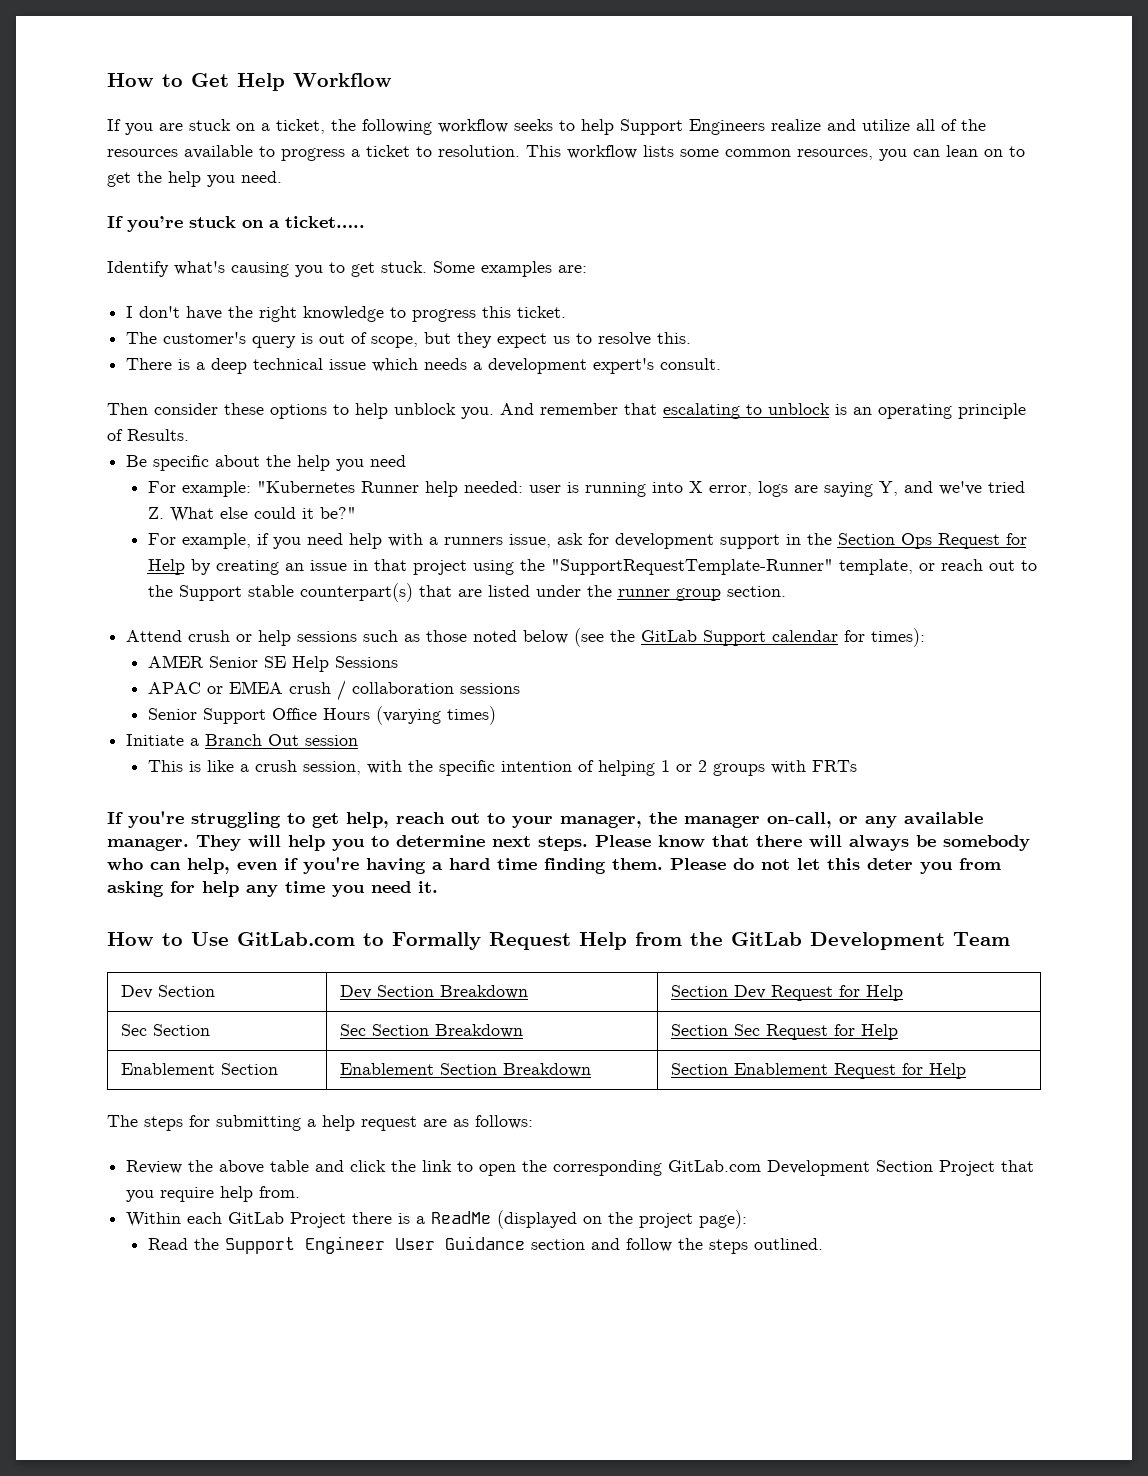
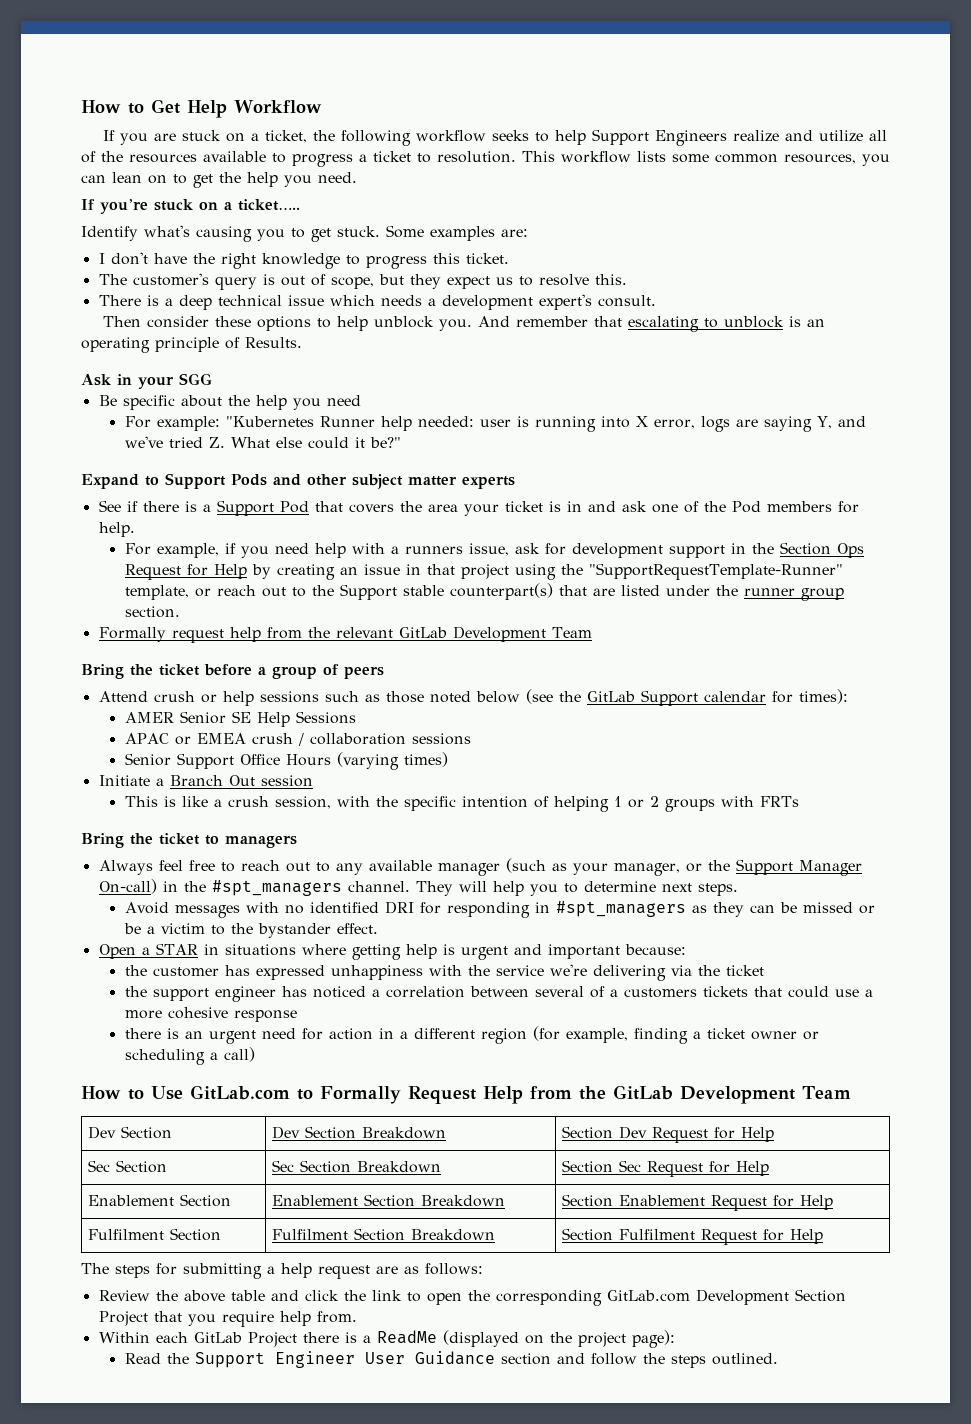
(189, 435) none -> [81,373,212,389] // Ask in your SGG
(356, 513) none -> [81,473,515,489] [98,500,859,516] [98,522,135,537] // Expand to Support Pods and other subject matter experts // See if there is a Support Pod that covers the area your ticket is in and ask one of the Pod members for help.
(786, 591) none -> [98,626,592,643] [81,664,384,679] // Formally request help from the relevant GitLab Development Team // Bring the ticket before a group of peers
[107,811,983,828] [107,838,189,851] If you're struggling to get help, reach out to your manager, the manager on-call, or any available manager. -> [81,833,297,848] [98,858,862,876] [98,879,410,896] Bring the ticket to managers // Always feel free to reach out to any available manager (such as your manager, or the Support Manager On-call) in the #spt_managers channel.
[595,835,1030,851] [107,857,1001,874] [107,881,438,897] Please know that there will always be somebody who can help, even if you're having a hard time finding them. Please do not let this deter you from asking for help any time you need it. -> [124,901,875,918] [123,923,378,938] [98,943,686,960] [124,964,764,981] [124,986,873,1002] [124,1007,297,1022] [124,1026,819,1044] [124,1047,255,1065] // Avoid messages with no identified DRI for responding in #spt_managers as they can be missed or be a victim to the bystander effect. // Open a STAR in situations where getting help is urgent and important because: // the customer has expressed unhappiness with the service we're delivering via the ticket // the support engineer has noticed a correlation between several of a customers tickets that could use a more cohesive response // there is an urgent need for action in a different region (for example, finding a ticket owner or scheduling a call)
(966, 1071) none -> [87,1228,221,1241] [271,1228,495,1241] [561,1228,823,1245] // Fulfilment Section | Fulfilment Section Breakdown | Section Fulfilment Request for Help

